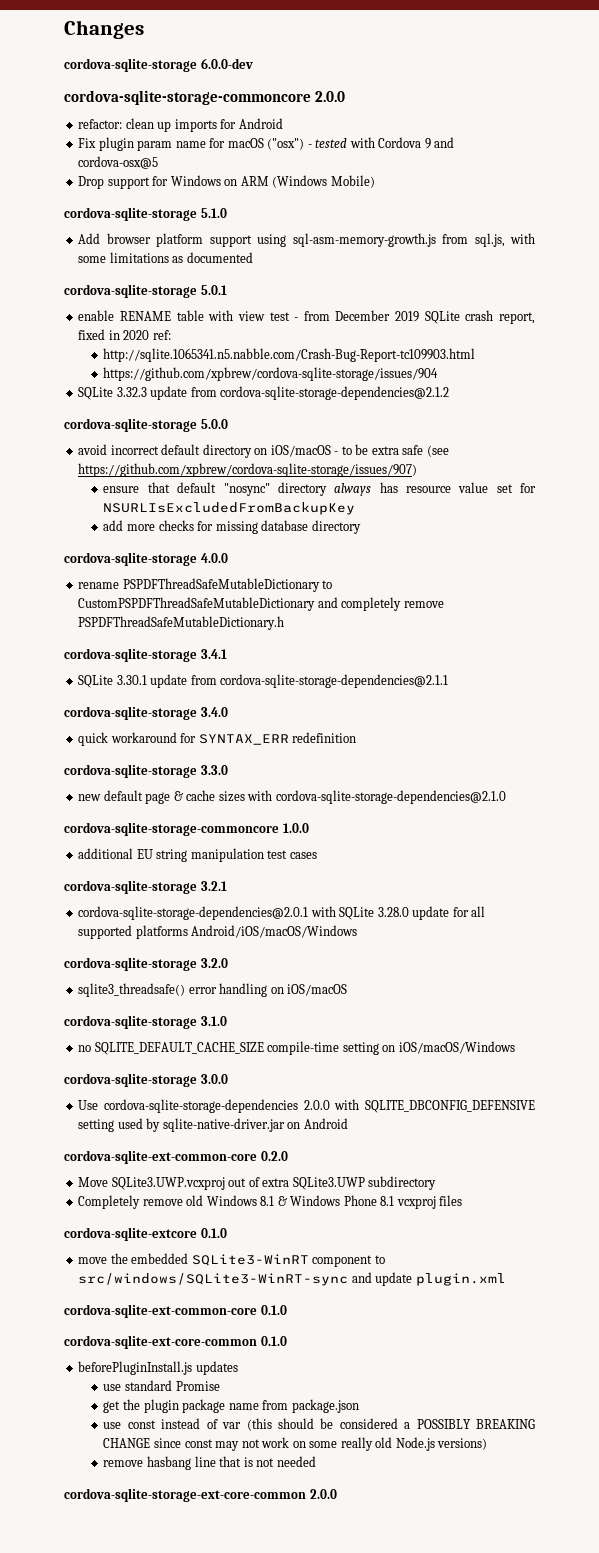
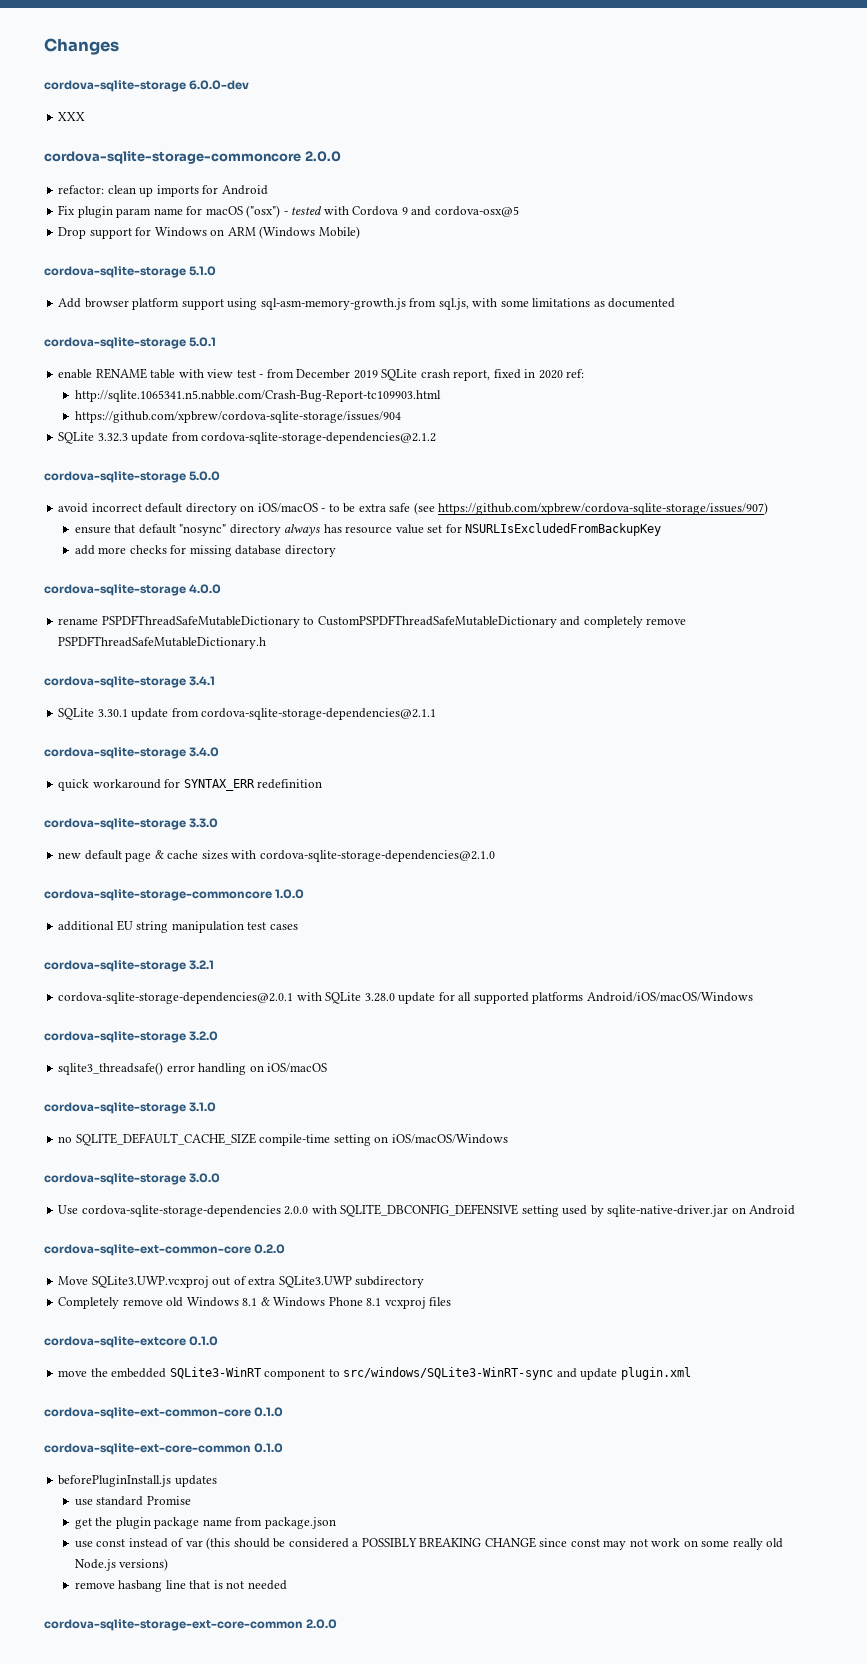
(253, 63) none -> [58,112,86,121] // XXX

